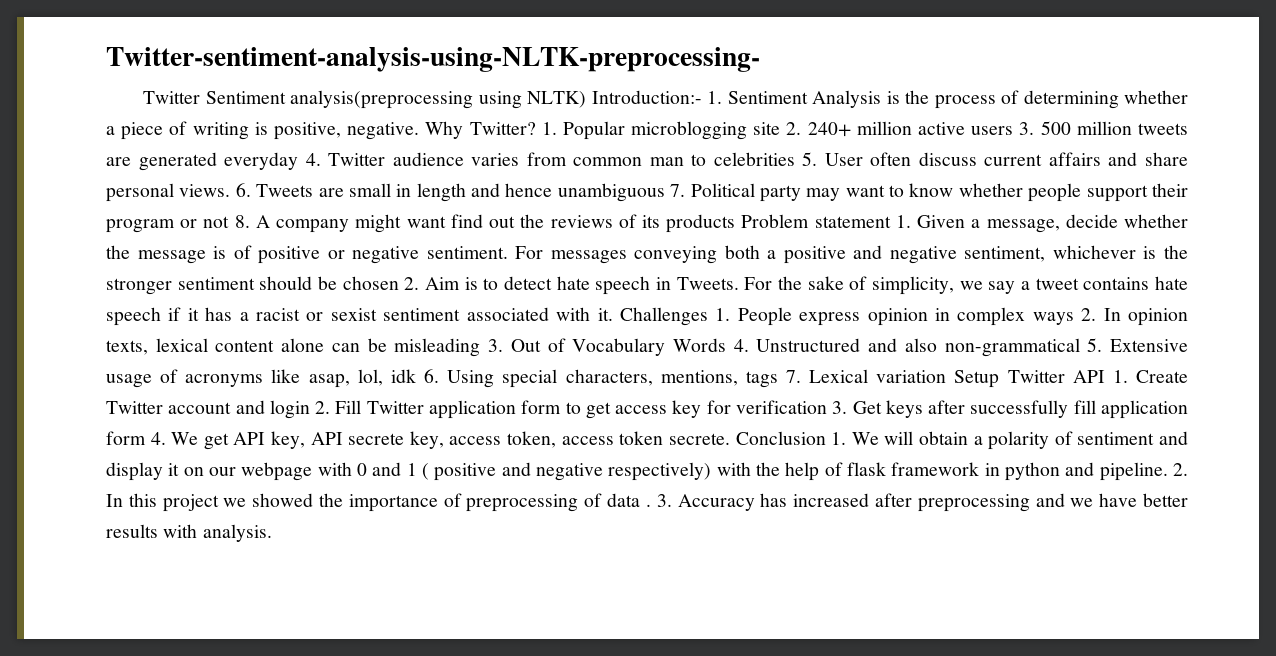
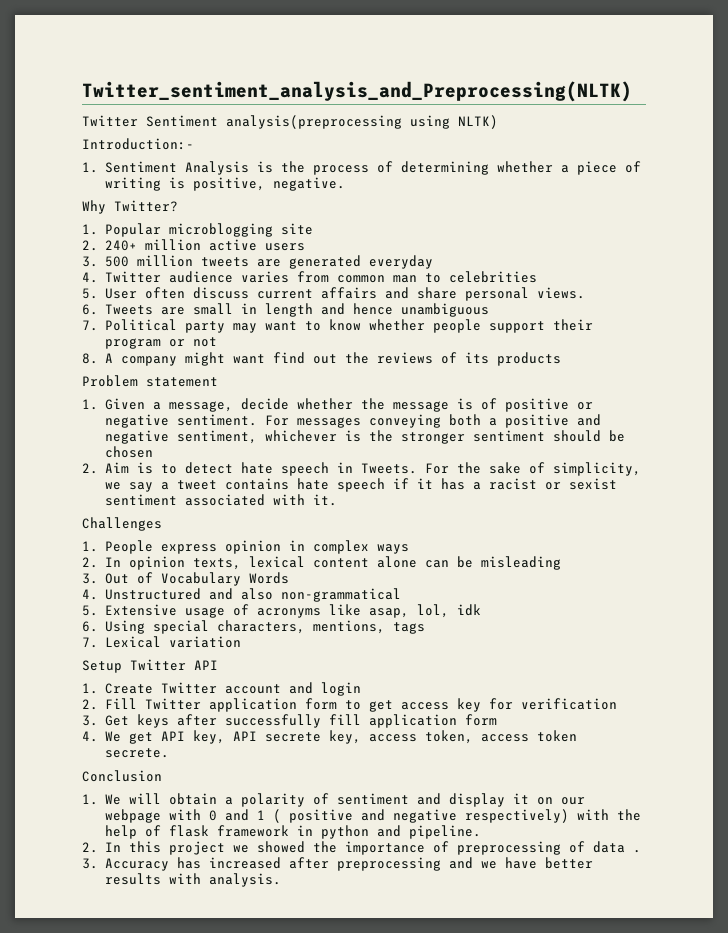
[106,47,760,72] Twitter-sentiment-analysis-using-NLTK-preprocessing- -> [82,81,632,102] Twitter_sentiment_analysis_and_Preprocessing(NLTK)
(587, 99) none -> (498, 122) //
(702, 97) none -> (194, 144) //
(420, 131) none -> (345, 184) //
(536, 128) none -> (178, 206) //
(781, 128) none -> (313, 229) //
(1014, 130) none -> (305, 247) //
(299, 161) none -> (433, 262) //
(795, 159) none -> (537, 277) //
(231, 190) none -> (585, 293) //
(665, 192) none -> (489, 310) //
(230, 222) none -> (217, 342) //
(736, 223) none -> (561, 359) //
(891, 222) none -> (218, 382) //
(399, 283) none -> (153, 452) //
(613, 314) none -> (337, 500) //
(708, 316) none -> (162, 524) //
(1074, 318) none -> (409, 549) //
(481, 347) none -> (561, 563) //
(726, 345) none -> (289, 578) //
(1080, 347) none -> (401, 595) //
(416, 376) none -> (481, 610) //
(778, 379) none -> (425, 628) //
(947, 376) none -> (241, 642) //
(1105, 376) none -> (218, 665) //
(310, 409) none -> (361, 689) //
(828, 407) none -> (617, 704) //
(146, 438) none -> (497, 720) //
(730, 439) none -> (169, 753) //
(826, 438) none -> (162, 776) //
(1168, 471) none -> (481, 832) //
(651, 505) none -> (641, 851) //

